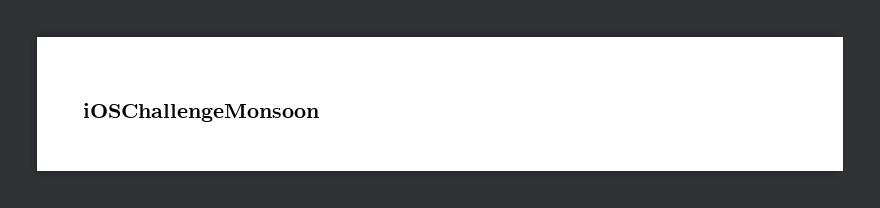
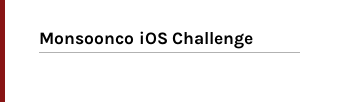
[83,103,319,122] iOSChallengeMonsoon -> [39,31,254,49] Monsoonco iOS Challenge

